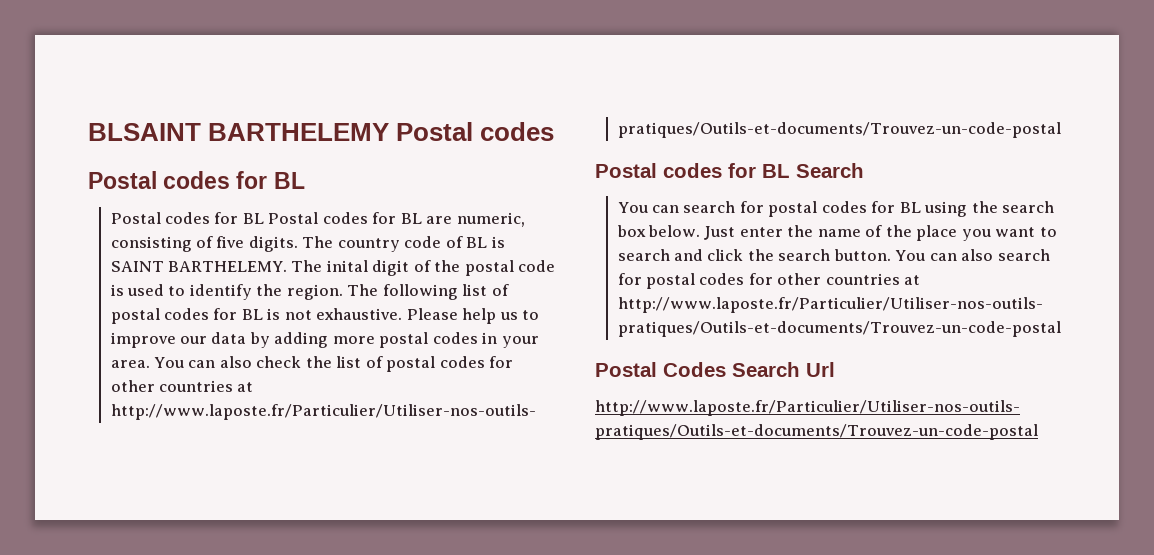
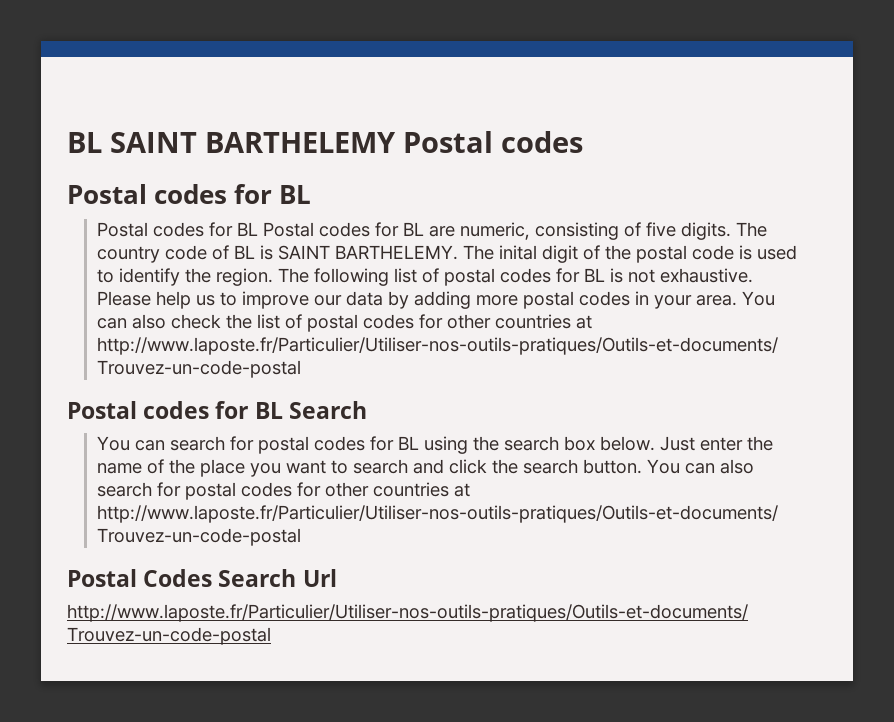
[88,123,201,141] BLSAINT -> [67,132,197,153] BL SAINT

